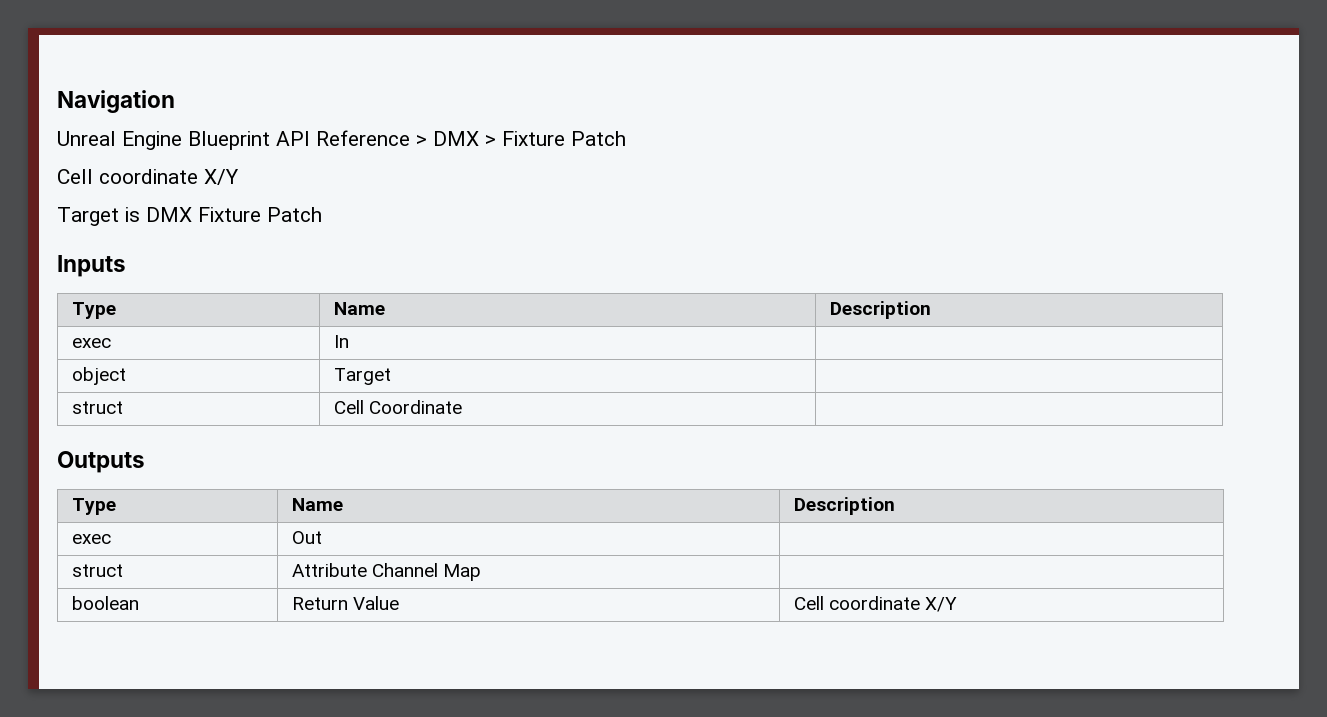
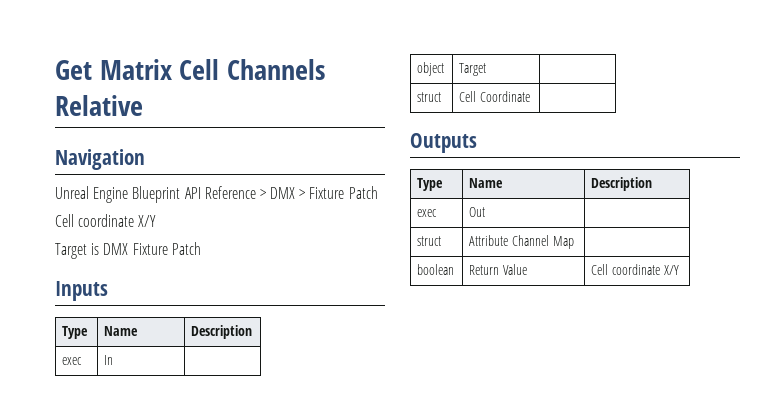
(57, 101) none -> [55,59,325,80] [55,95,143,116] Get Matrix Cell Channels Relative //

